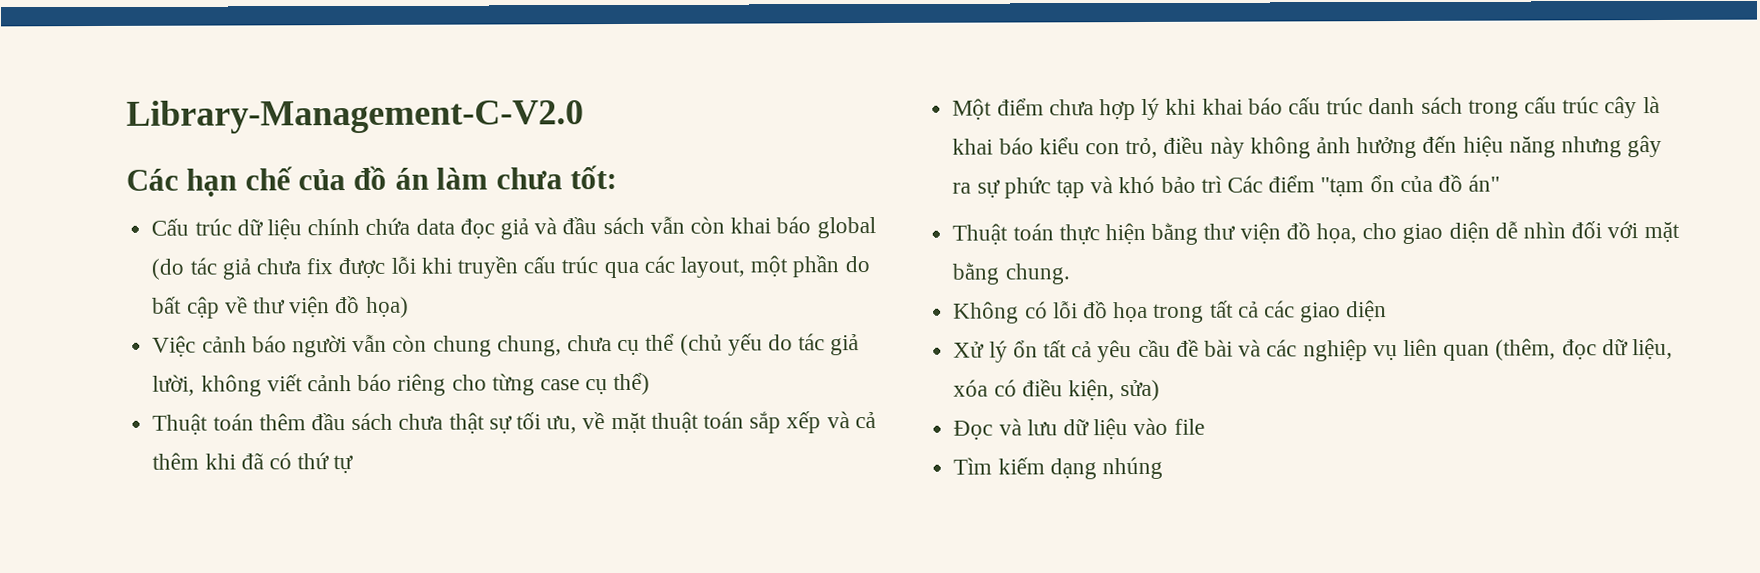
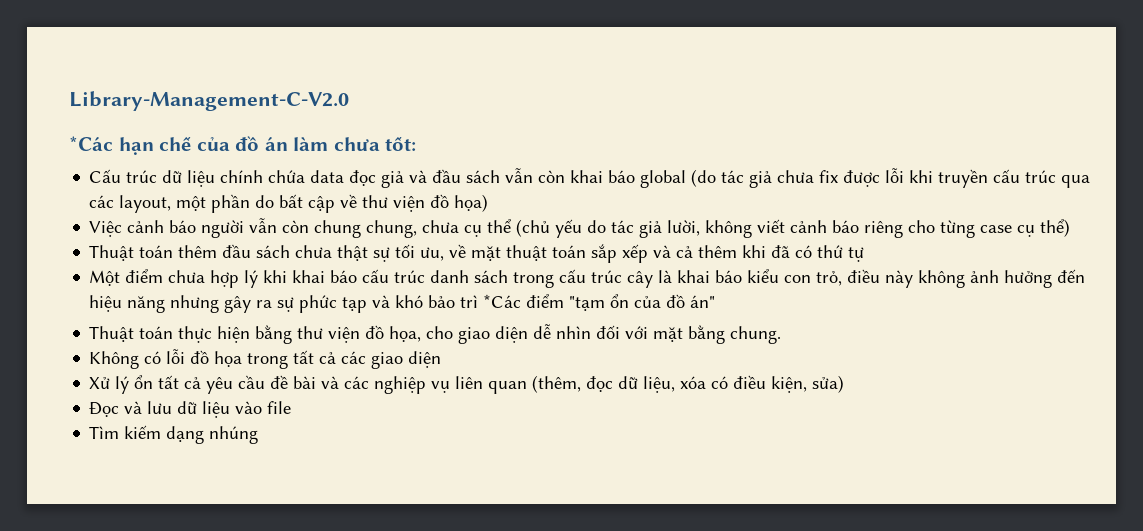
[126,168,179,191] Các -> [69,136,113,151] *Các
[1226,175,1263,193] Các -> [483,294,522,308] *Các

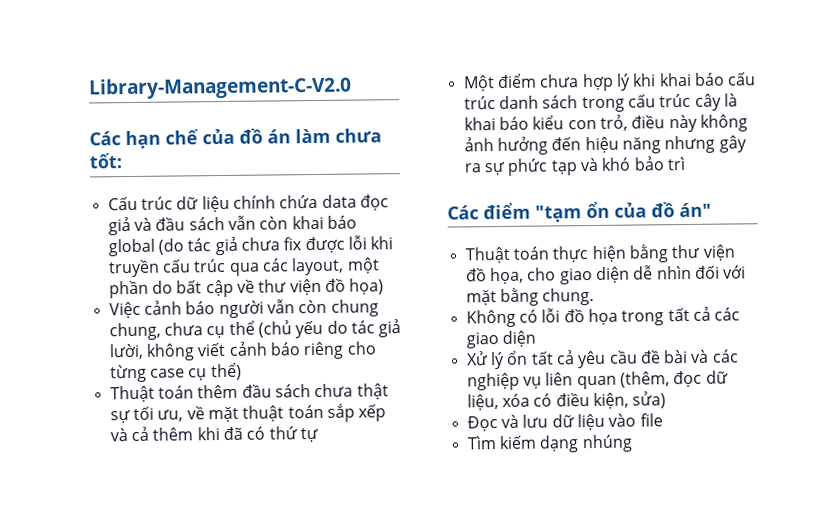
[69,136,113,151] *Các -> [89,131,121,146] Các
[483,294,522,308] *Các -> [447,205,479,220] // Các

